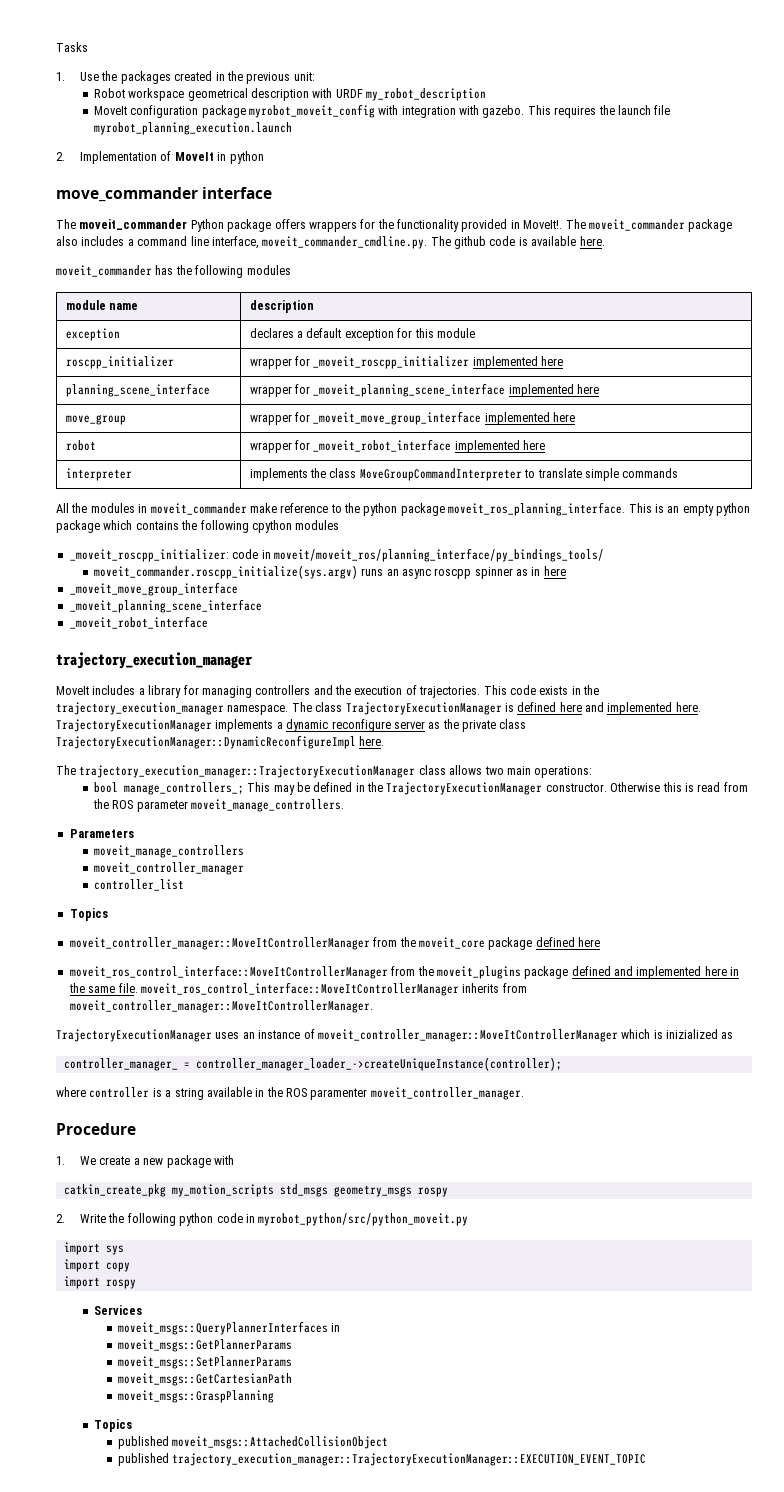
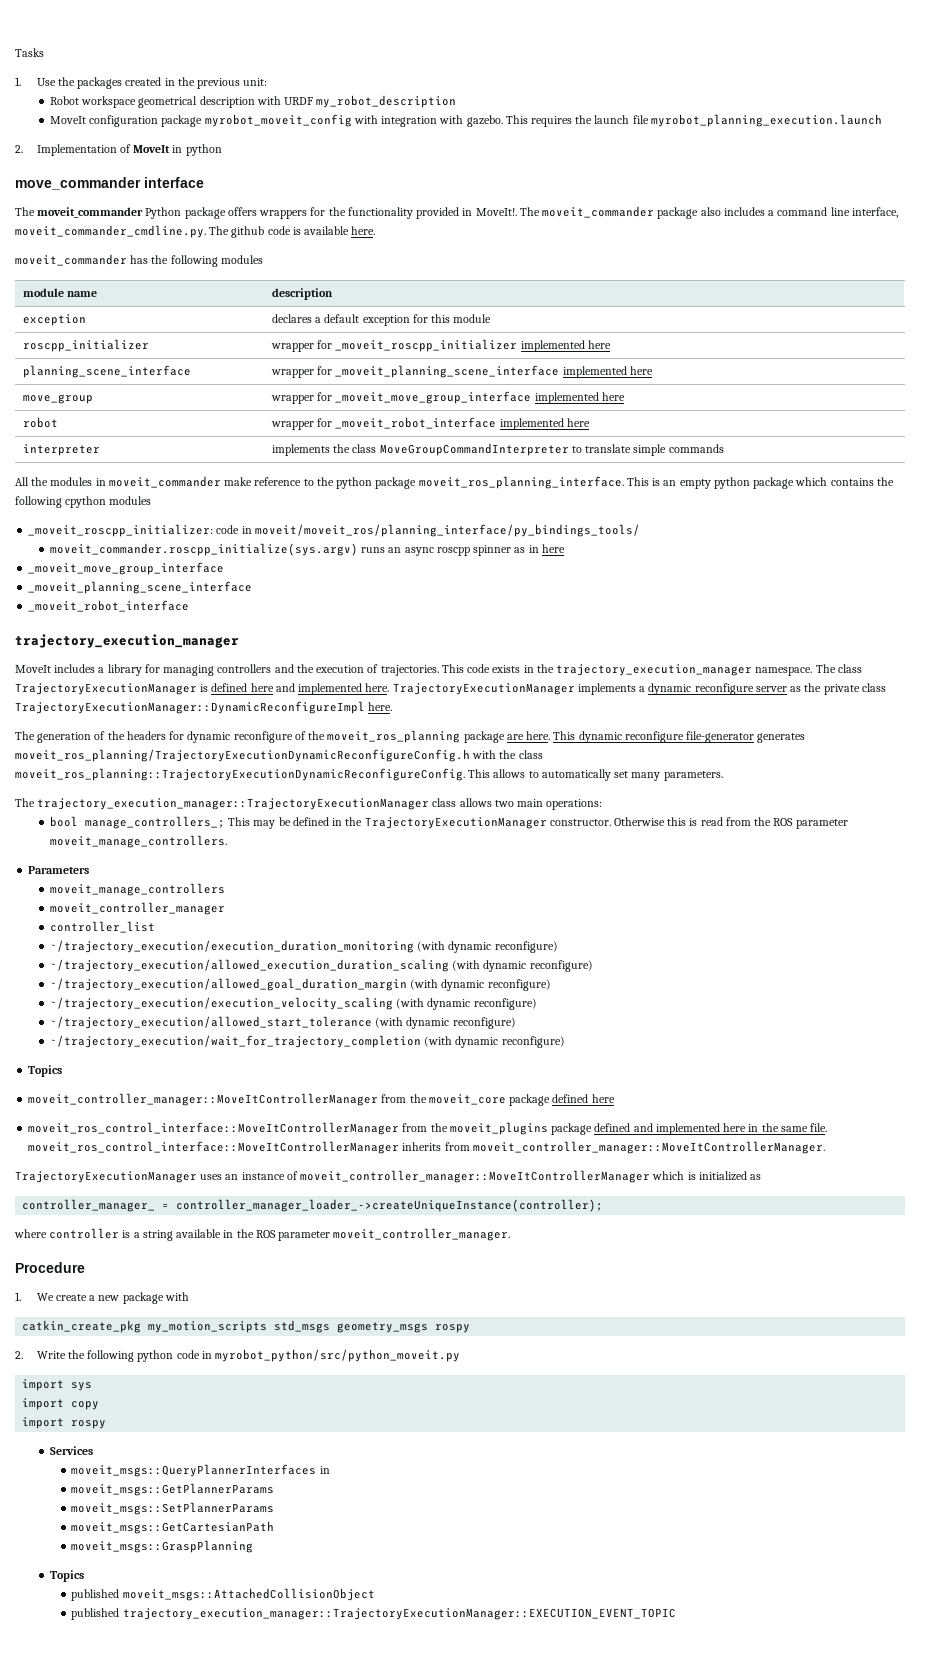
(385, 741) none -> [15,730,806,743] [15,749,543,762] [15,768,723,781] // The generation of the headers for dynamic reconfigure of the moveit_ros_planning package are here. This dynamic reconfigure file-generator generates moveit_ros_planning/TrajectoryExecutionDynamicReconfigureConfig.h with the class moveit_ros_planning::TrajectoryExecutionDynamicReconfigureConfig. This allows to automatically set many parameters.
(184, 885) none -> [49,940,558,953] [49,959,593,972] [49,978,551,991] [49,997,537,1010] [49,1016,516,1029] [49,1035,565,1048] // ~/trajectory_execution/execution_duration_monitoring (with dynamic reconfigure) // ~/trajectory_execution/allowed_execution_duration_scaling (with dynamic reconfigure) // ~/trajectory_execution/allowed_goal_duration_margin (with dynamic reconfigure) // ~/trajectory_execution/execution_velocity_scaling (with dynamic reconfigure) // ~/trajectory_execution/allowed_start_tolerance (with dynamic reconfigure) // ~/trajectory_execution/wait_for_trajectory_completion (with dynamic reconfigure)
[666,1029,718,1039] inizialized -> [698,1171,747,1181] initialized
[310,1088,368,1100] paramenter -> [278,1231,331,1241] parameter

